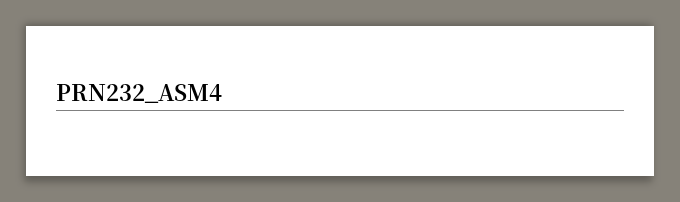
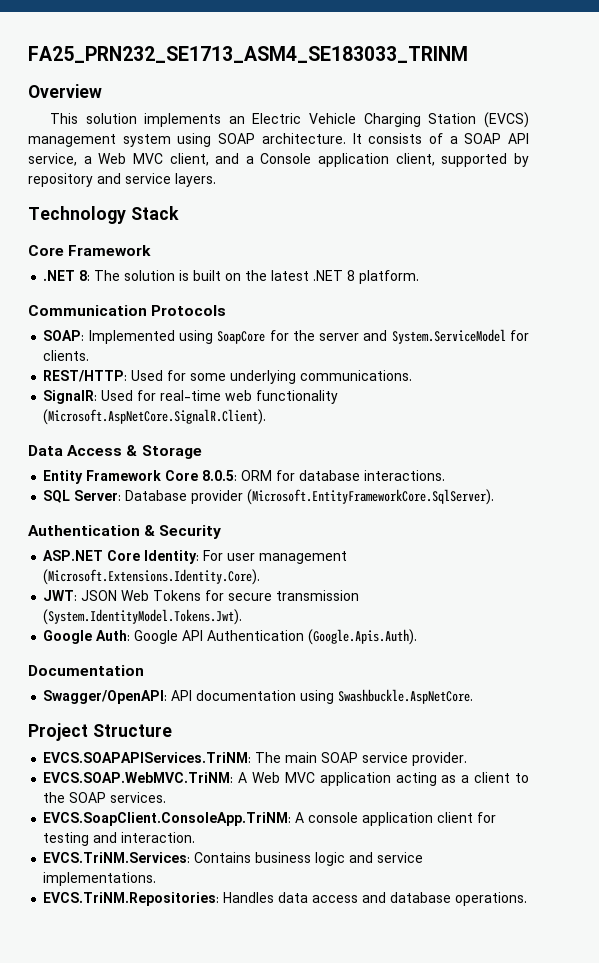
[56,84,222,103] PRN232_ASM4 -> [28,46,468,63] [28,84,102,98] [49,112,529,128] [28,133,529,147] [28,153,529,167] [28,173,216,187] [28,206,179,224] [28,245,152,256] [43,270,420,284] [28,305,227,316] [43,329,529,344] [43,350,90,361] [43,370,413,384] [43,390,339,404] [43,409,267,425] [28,445,202,459] [43,470,446,484] [43,489,495,505] [28,525,222,539] [43,550,348,564] [43,569,261,585] [43,590,360,601] [43,609,243,625] [43,629,418,645] [28,665,144,676] [43,689,474,704] [28,723,172,741] [43,752,468,766] [43,772,529,786] [43,792,167,803] [43,812,497,826] [43,832,196,846] [43,852,424,866] [43,872,157,886] [43,892,528,906] FA25_PRN232_SE1713_ASM4_SE183033_TRINM // Overview // This solution implements an Electric Vehicle Charging Station (EVCS) management system using SOAP architecture. It consists of a SOAP API service, a Web MVC client, and a Console application client, supported by repository and service layers. // Technology Stack // Core Framework // .NET 8: The solution is built on the latest .NET 8 platform. // Communication Protocols // SOAP: Implemented using SoapCore for the server and System.ServiceModel for clients. // REST/HTTP: Used for some underlying communications. // SignalR: Used for real-time web functionality (Microsoft.AspNetCore.SignalR.Client). // Data Access & Storage // Entity Framework Core 8.0.5: ORM for database interactions. // SQL Server: Database provider (Microsoft.EntityFrameworkCore.SqlServer). // Authentication & Security // ASP.NET Core Identity: For user management (Microsoft.Extensions.Identity.Core). // JWT: JSON Web Tokens for secure transmission (System.IdentityModel.Tokens.Jwt). // Google Auth: Google API Authentication (Google.Apis.Auth). // Documentation // Swagger/OpenAPI: API documentation using Swashbuckle.AspNetCore. // Project Structure // EVCS.SOAPAPIServices.TriNM: The main SOAP service provider. // EVCS.SOAP.WebMVC.TriNM: A Web MVC application acting as a client to the SOAP services. // EVCS.SoapClient.ConsoleApp.TriNM: A console application client for testing and interaction. // EVCS.TriNM.Services: Contains business logic and service implementations. // EVCS.TriNM.Repositories: Handles data access and database operations.

